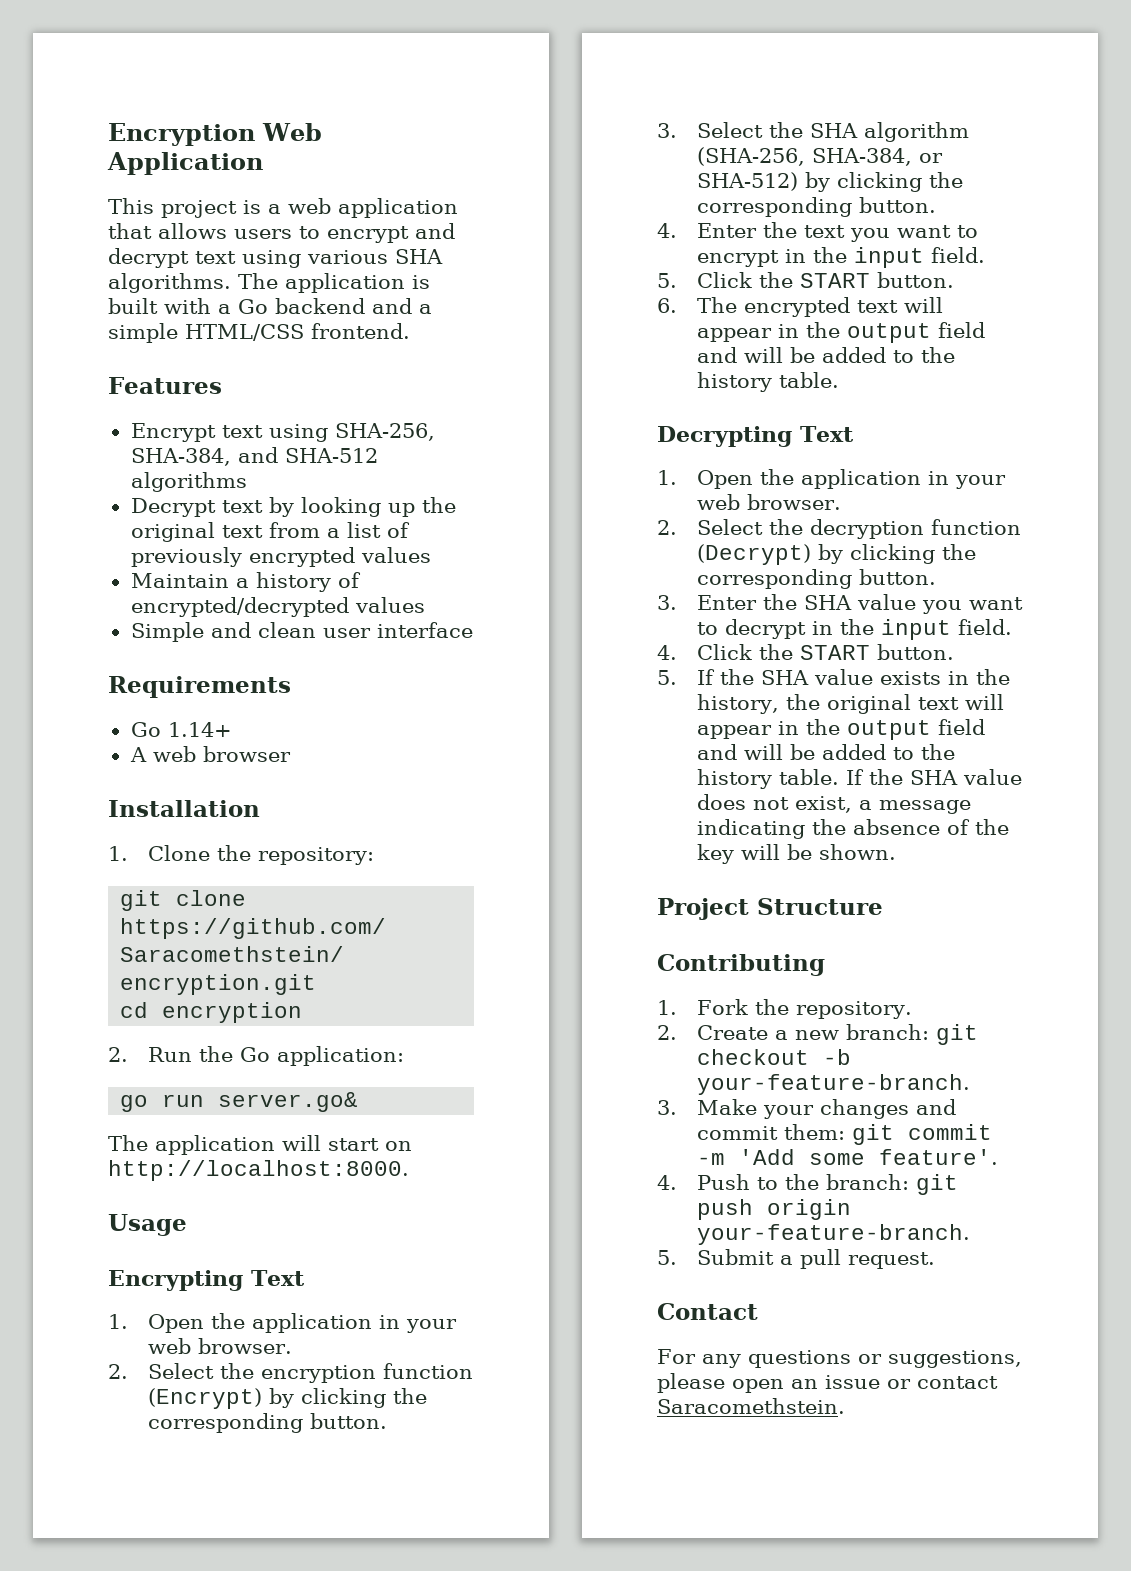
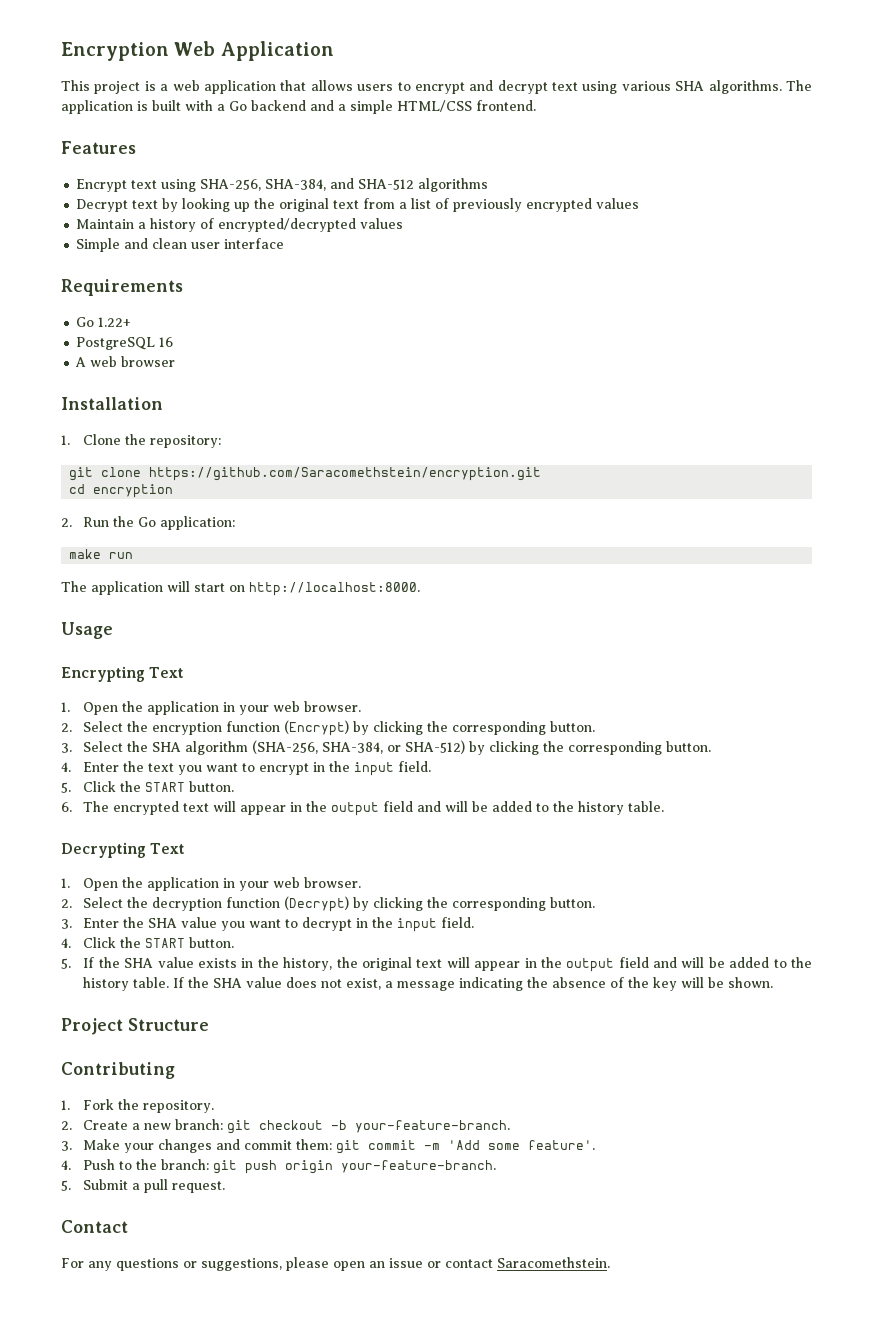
[167,722,232,737] 1.14+ -> [98,317,132,327] [76,337,174,350] 1.22+ // PostgreSQL 16
[120,1095,149,1112] go -> [69,549,102,559] make
[218,1092,359,1112] server.go& -> (134, 555) none

